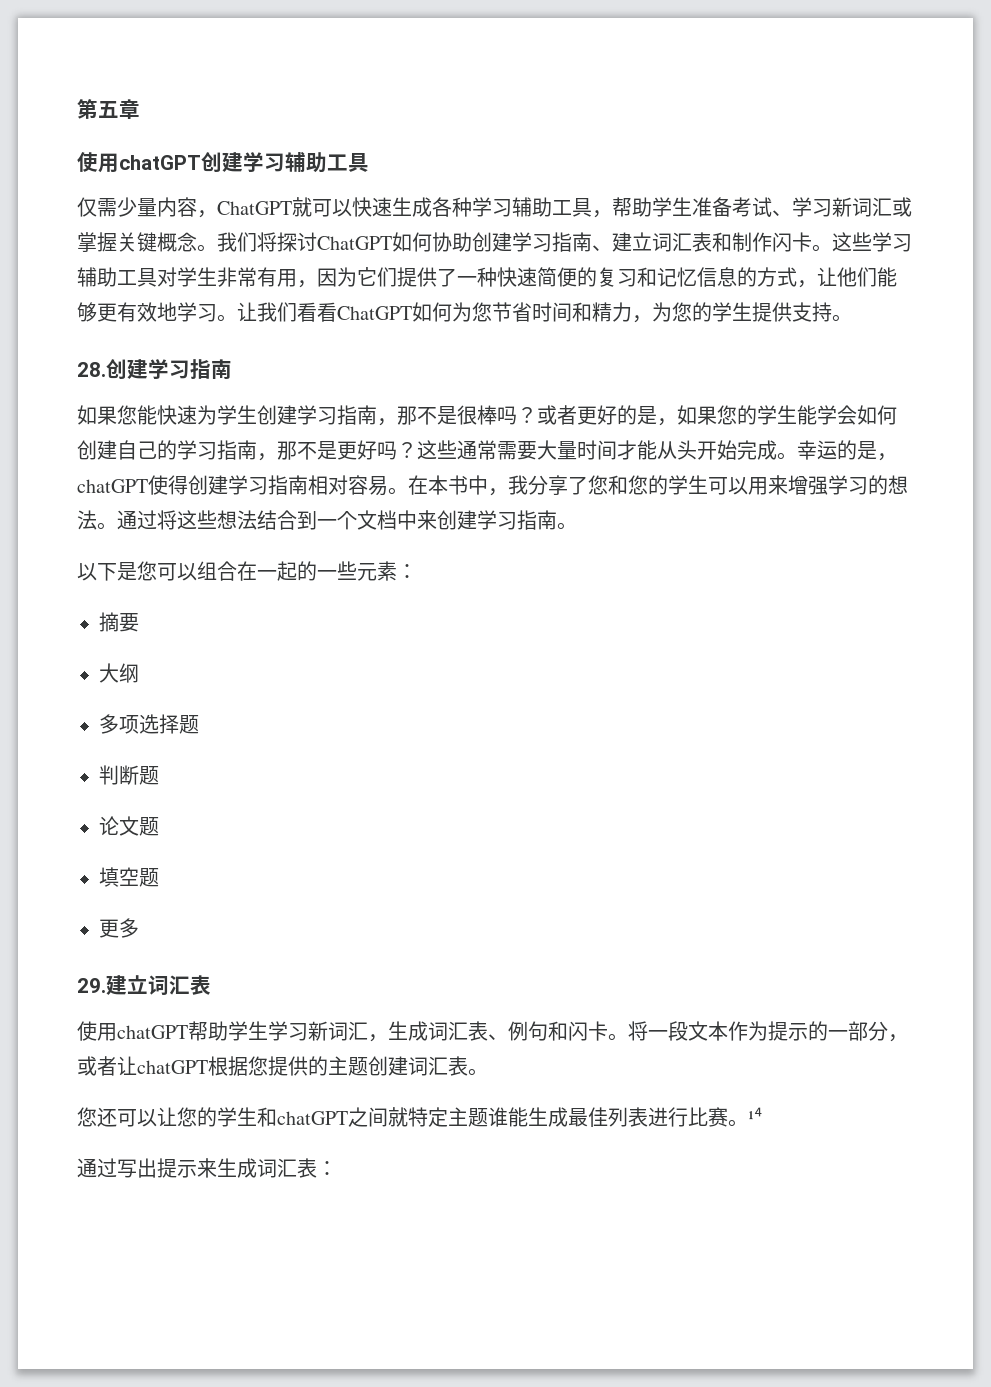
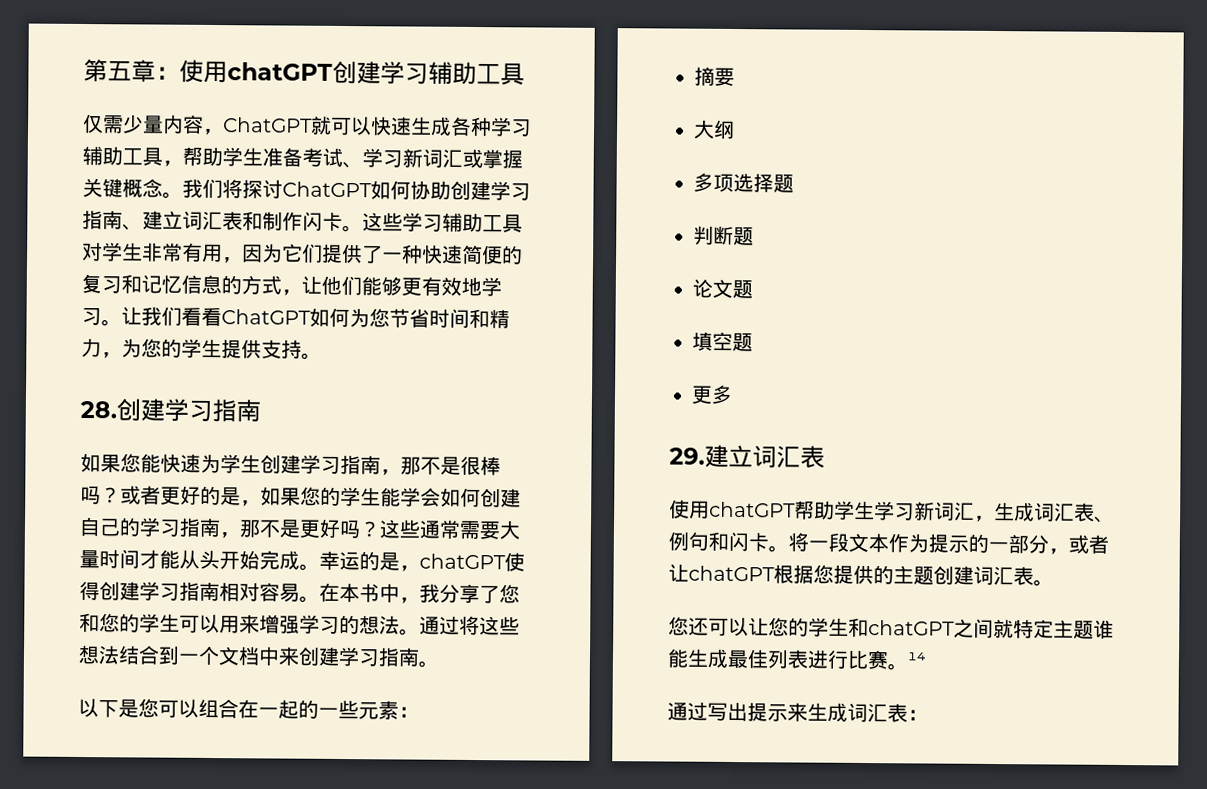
(140, 109) // -> [155,66,180,80] ：

